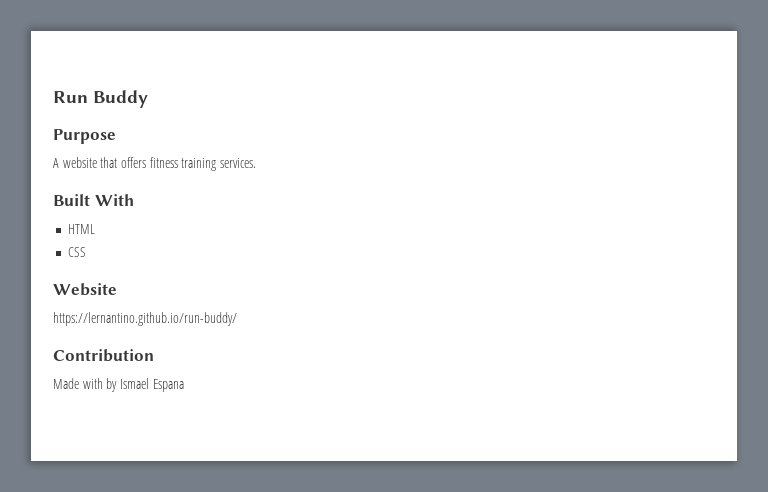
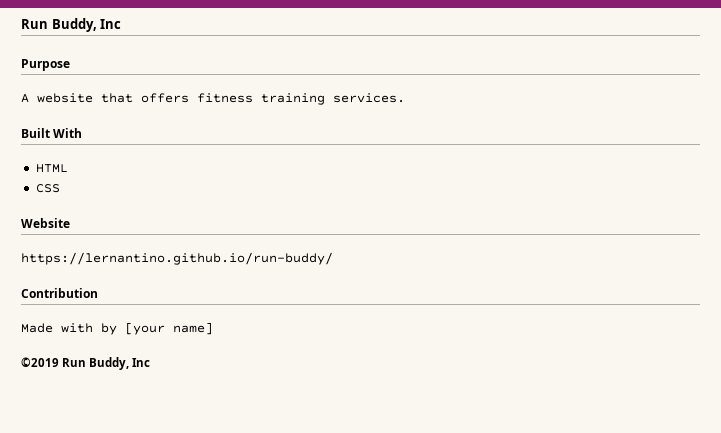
[53,90,148,108] Run Buddy -> [21,18,122,32] Run Buddy, Inc
[119,378,184,392] Ismael Espana -> [125,322,213,335] [21,357,151,370] [your name] // ©2019 Run Buddy, Inc

